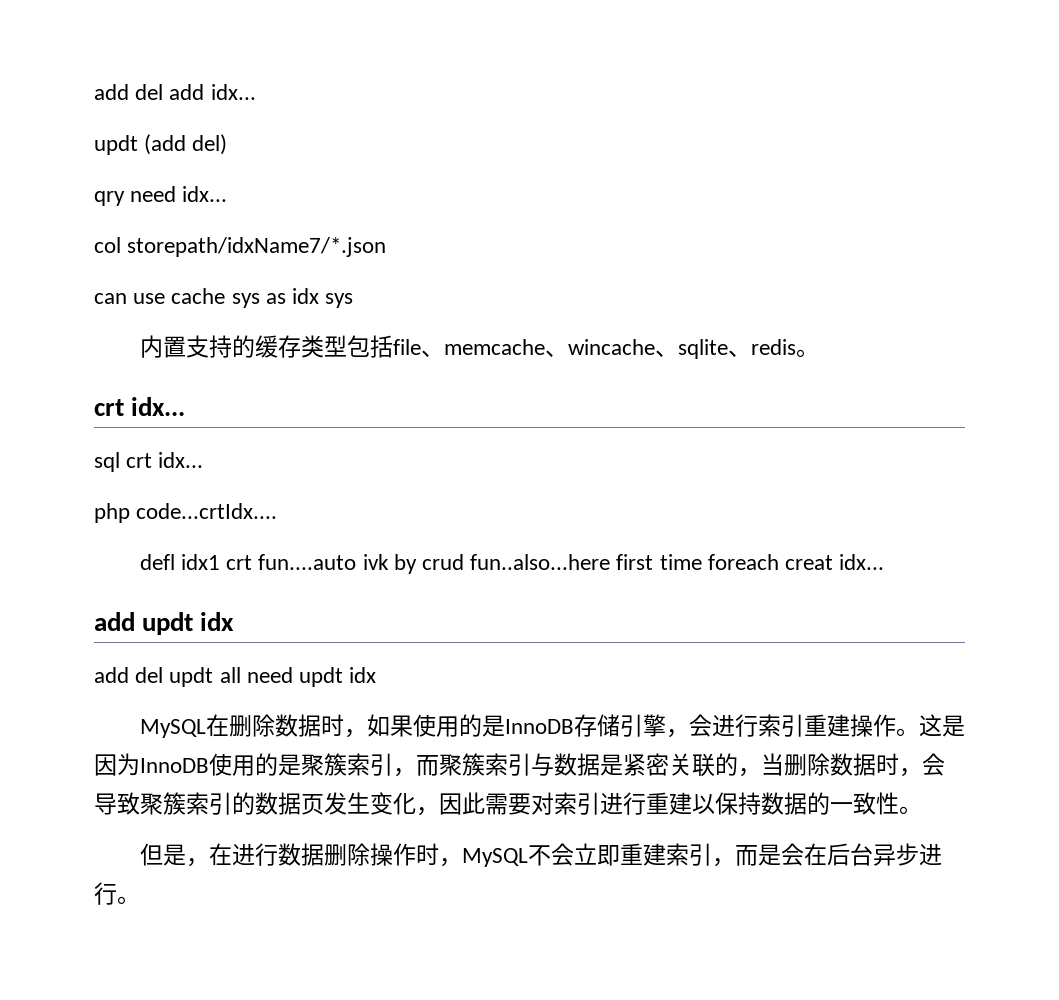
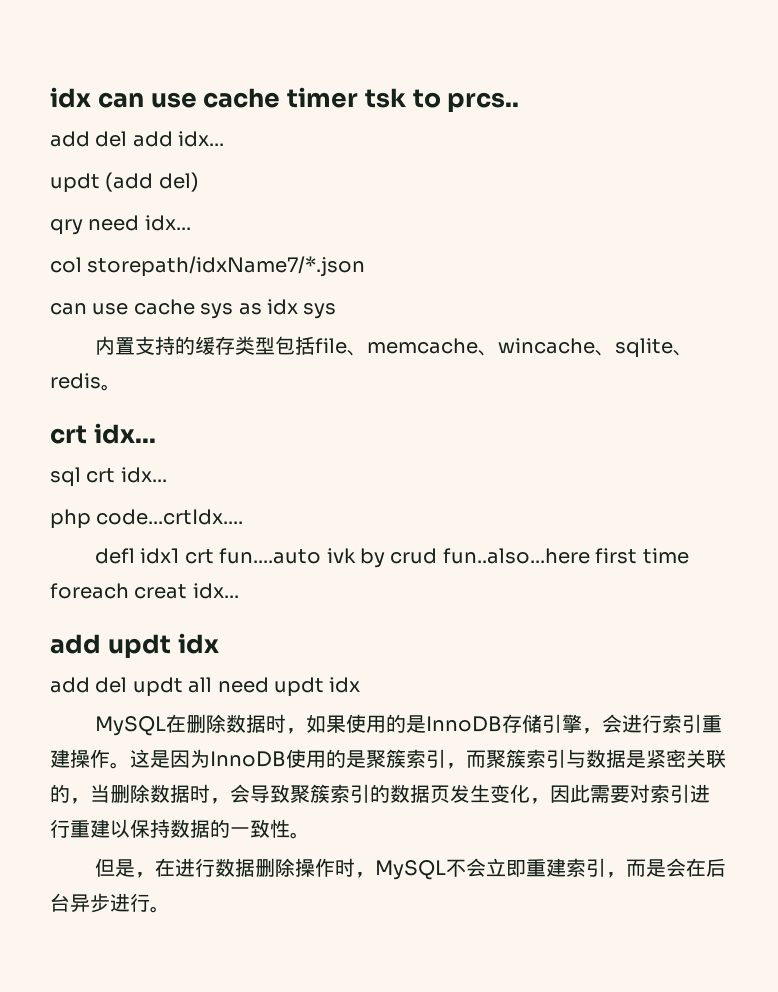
(94, 92) none -> [50,87,520,112] idx can use cache timer tsk to prcs.. //

